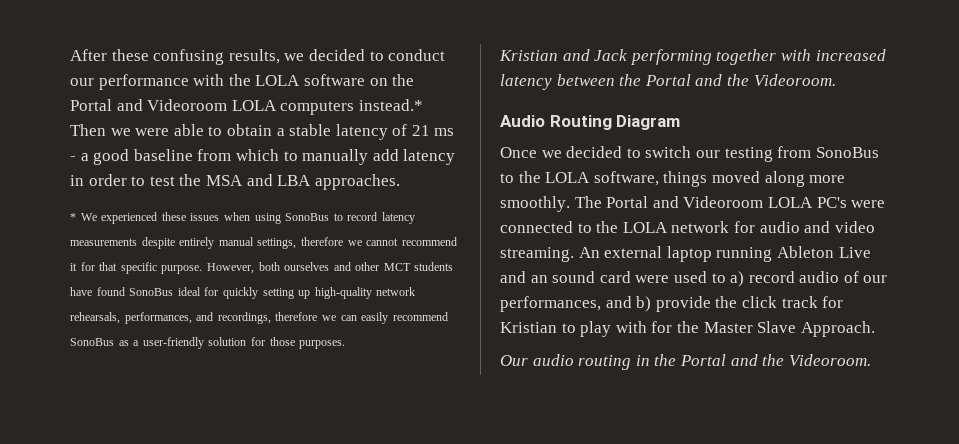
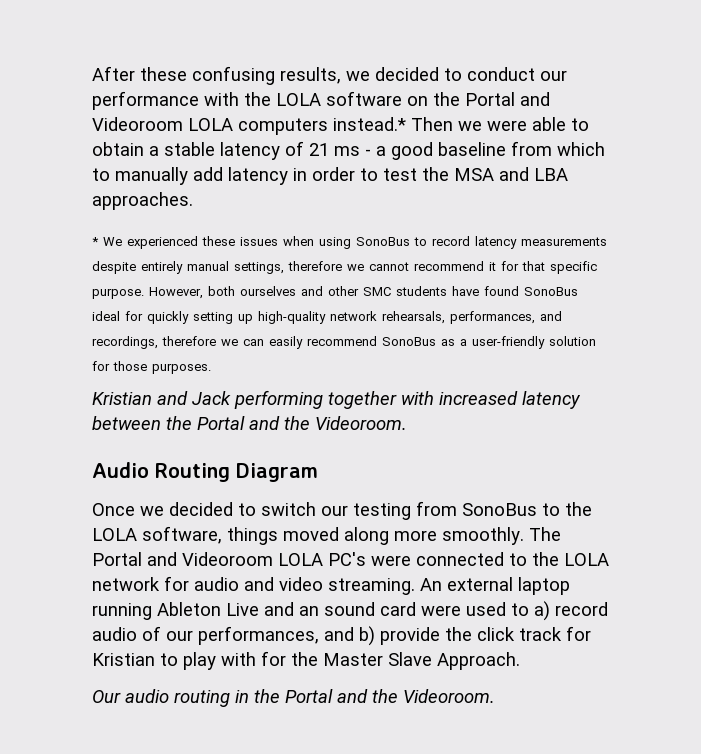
[383,263,411,271] MCT -> [363,287,391,296] SMC

